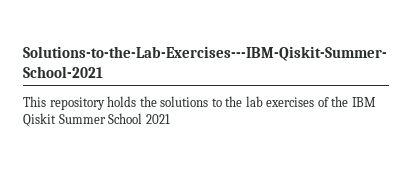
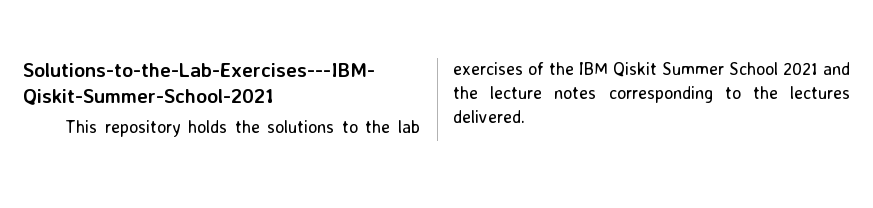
(170, 119) none -> [823,62,850,75] [453,86,850,103] [453,110,525,123] and the lecture notes corresponding to the lectures delivered.

